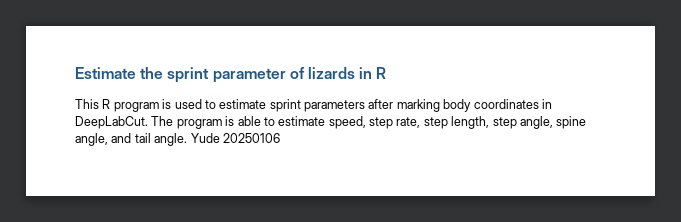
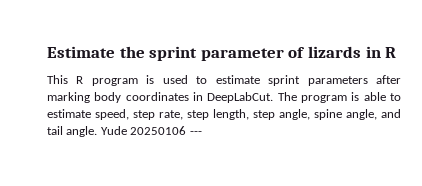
(280, 138) none -> [189,131,202,135] ---

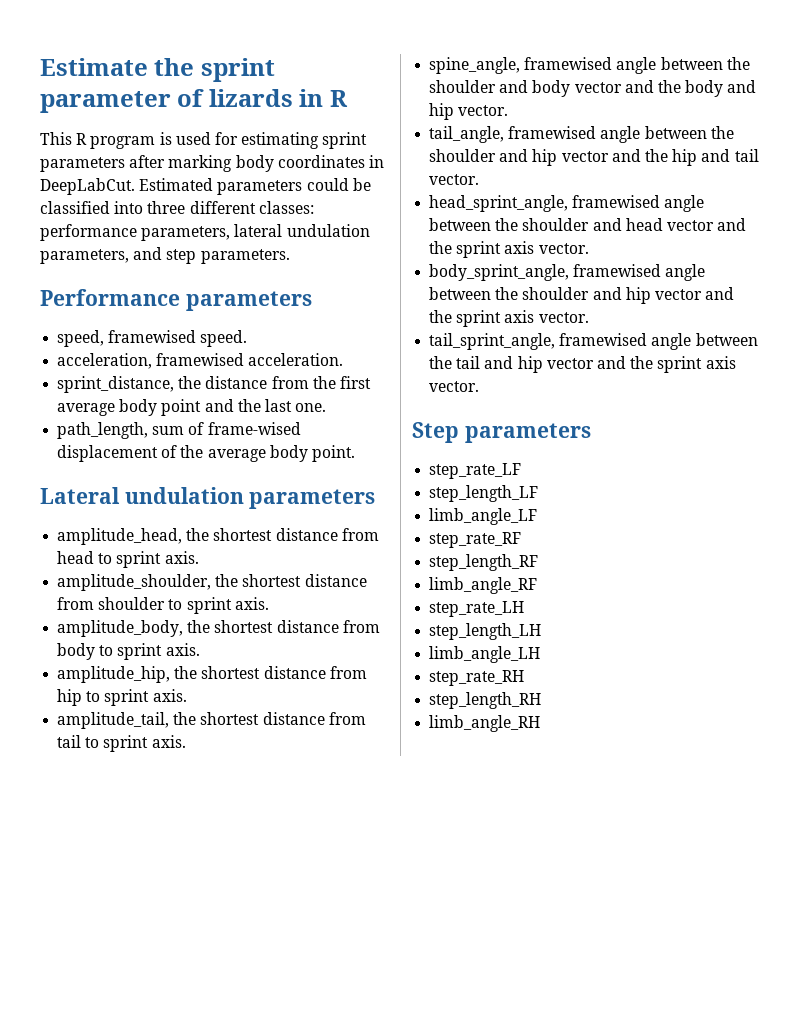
[196,75,260,84] to estimate -> [214,132,320,149] for estimating
[277,92,401,103] [47,109,401,120] [47,126,202,137] The program is able to estimate speed, step rate, step length, step angle, spine angle, and tail angle. Yude 20250106 --- -> [139,178,371,195] [40,201,314,214] [40,224,370,241] [40,247,290,264] [40,289,312,311] [57,330,248,347] [57,353,344,369] [57,376,371,393] [57,399,327,416] [57,422,301,439] [57,445,355,462] [40,487,376,509] [57,528,379,545] [57,551,199,568] [57,574,367,591] [57,597,269,614] [57,620,380,637] [57,643,200,660] [57,666,367,683] [57,689,187,706] [57,712,366,729] [57,735,186,752] [429,57,750,74] [429,80,757,97] [429,103,509,120] [429,126,734,143] [429,149,759,166] [429,174,480,185] [429,195,705,212] [429,218,747,231] [429,241,589,258] [429,264,706,281] [429,287,735,304] [429,310,589,327] [429,333,758,350] [429,356,736,373] [429,381,480,392] [412,422,591,443] [429,463,522,479] [429,485,539,502] [429,508,538,525] [429,532,522,548] [429,554,539,571] [429,577,538,594] [429,601,525,617] [429,623,542,640] [429,646,541,663] [429,670,525,686] [429,692,542,709] [429,715,541,732] Estimated parameters could be classified into three different classes: performance parameters, lateral undulation parameters, and step parameters. // Performance parameters // speed, framewised speed. // acceleration, framewised acceleration. // sprint_distance, the distance from the first average body point and the last one. // path_length, sum of frame-wised displacement of the average body point. // Lateral undulation parameters // amplitude_head, the shortest distance from head to sprint axis. // amplitude_shoulder, the shortest distance from shoulder to sprint axis. // amplitude_body, the shortest distance from body to sprint axis. // amplitude_hip, the shortest distance from hip to sprint axis. // amplitude_tail, the shortest distance from tail to sprint axis. // spine_angle, framewised angle between the shoulder and body vector and the body and hip vector. // tail_angle, framewised angle between the shoulder and hip vector and the hip and tail vector. // head_sprint_angle, framewised angle between the shoulder and head vector and the sprint axis vector. // body_sprint_angle, framewised angle between the shoulder and hip vector and the sprint axis vector. // tail_sprint_angle, framewised angle between the tail and hip vector and the sprint axis vector. // Step parameters // step_rate_LF // step_length_LF // limb_angle_LF // step_rate_RF // step_length_RF // limb_angle_RF // step_rate_LH // step_length_LH // limb_angle_LH // step_rate_RH // step_length_RH // limb_angle_RH

